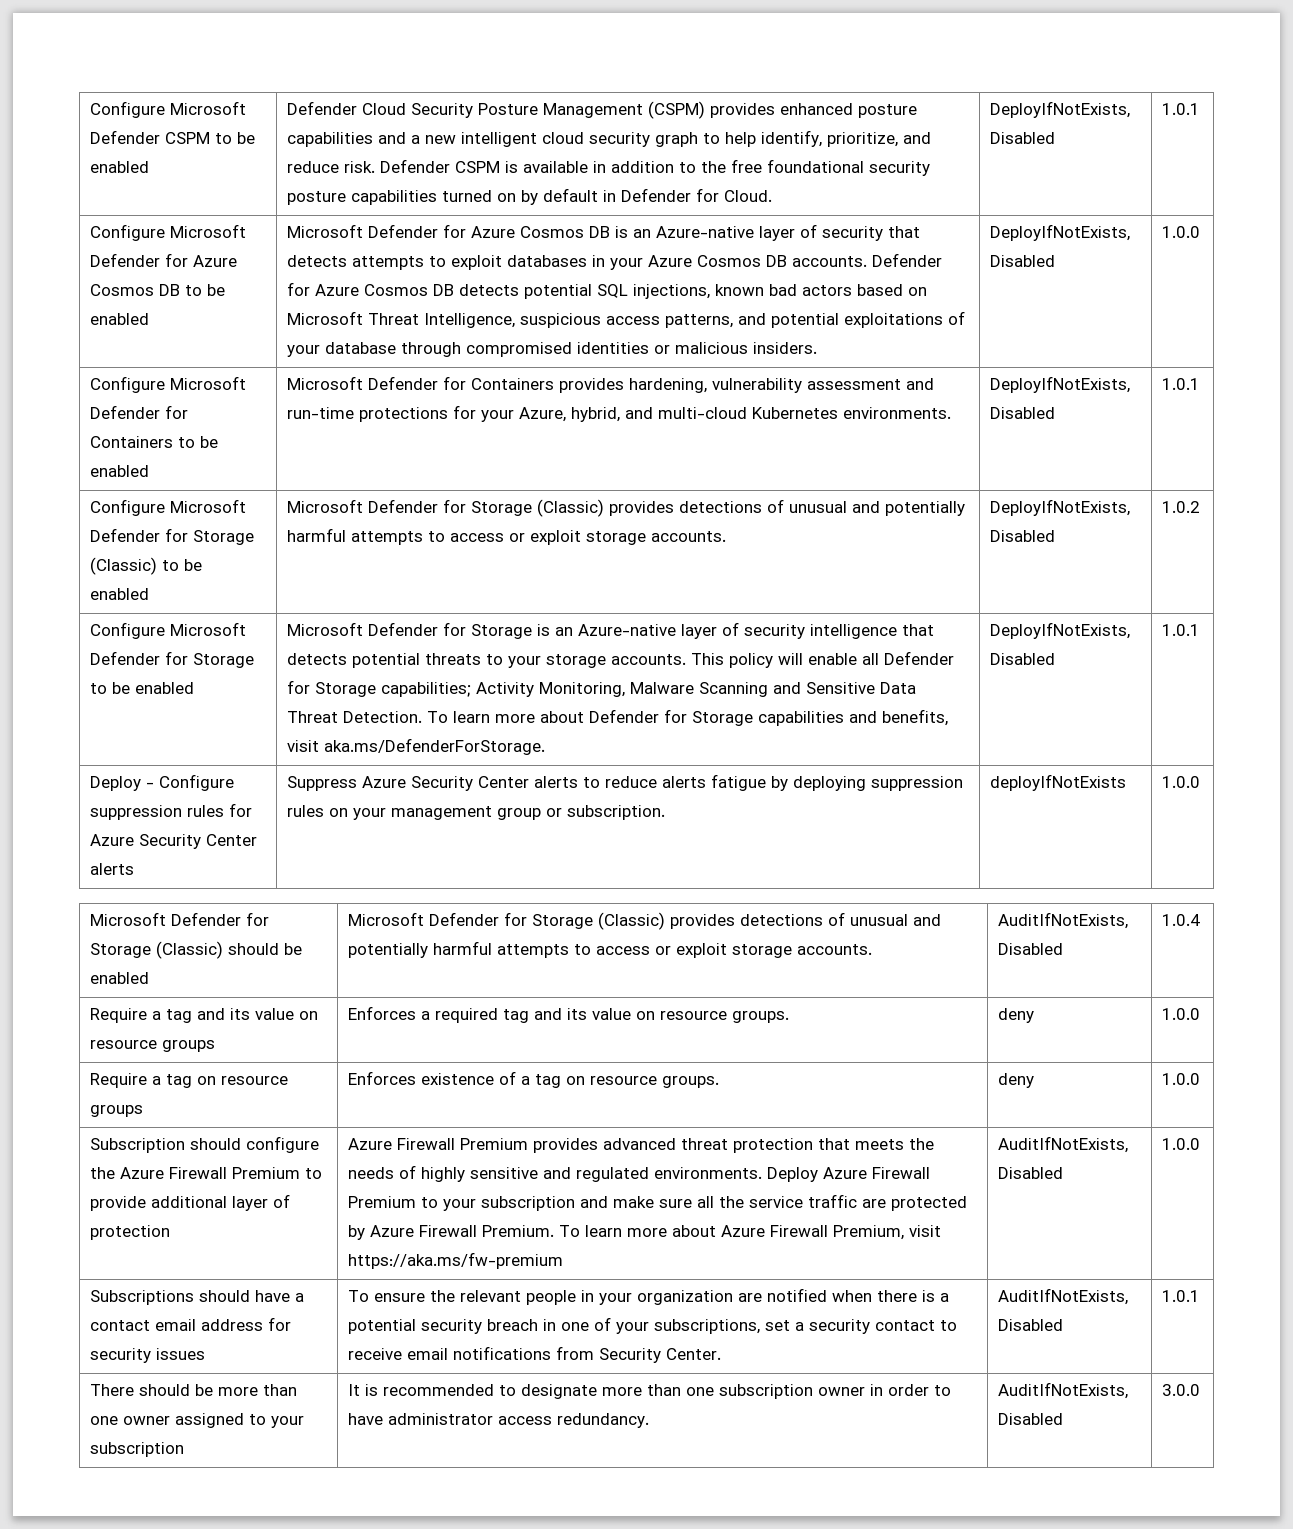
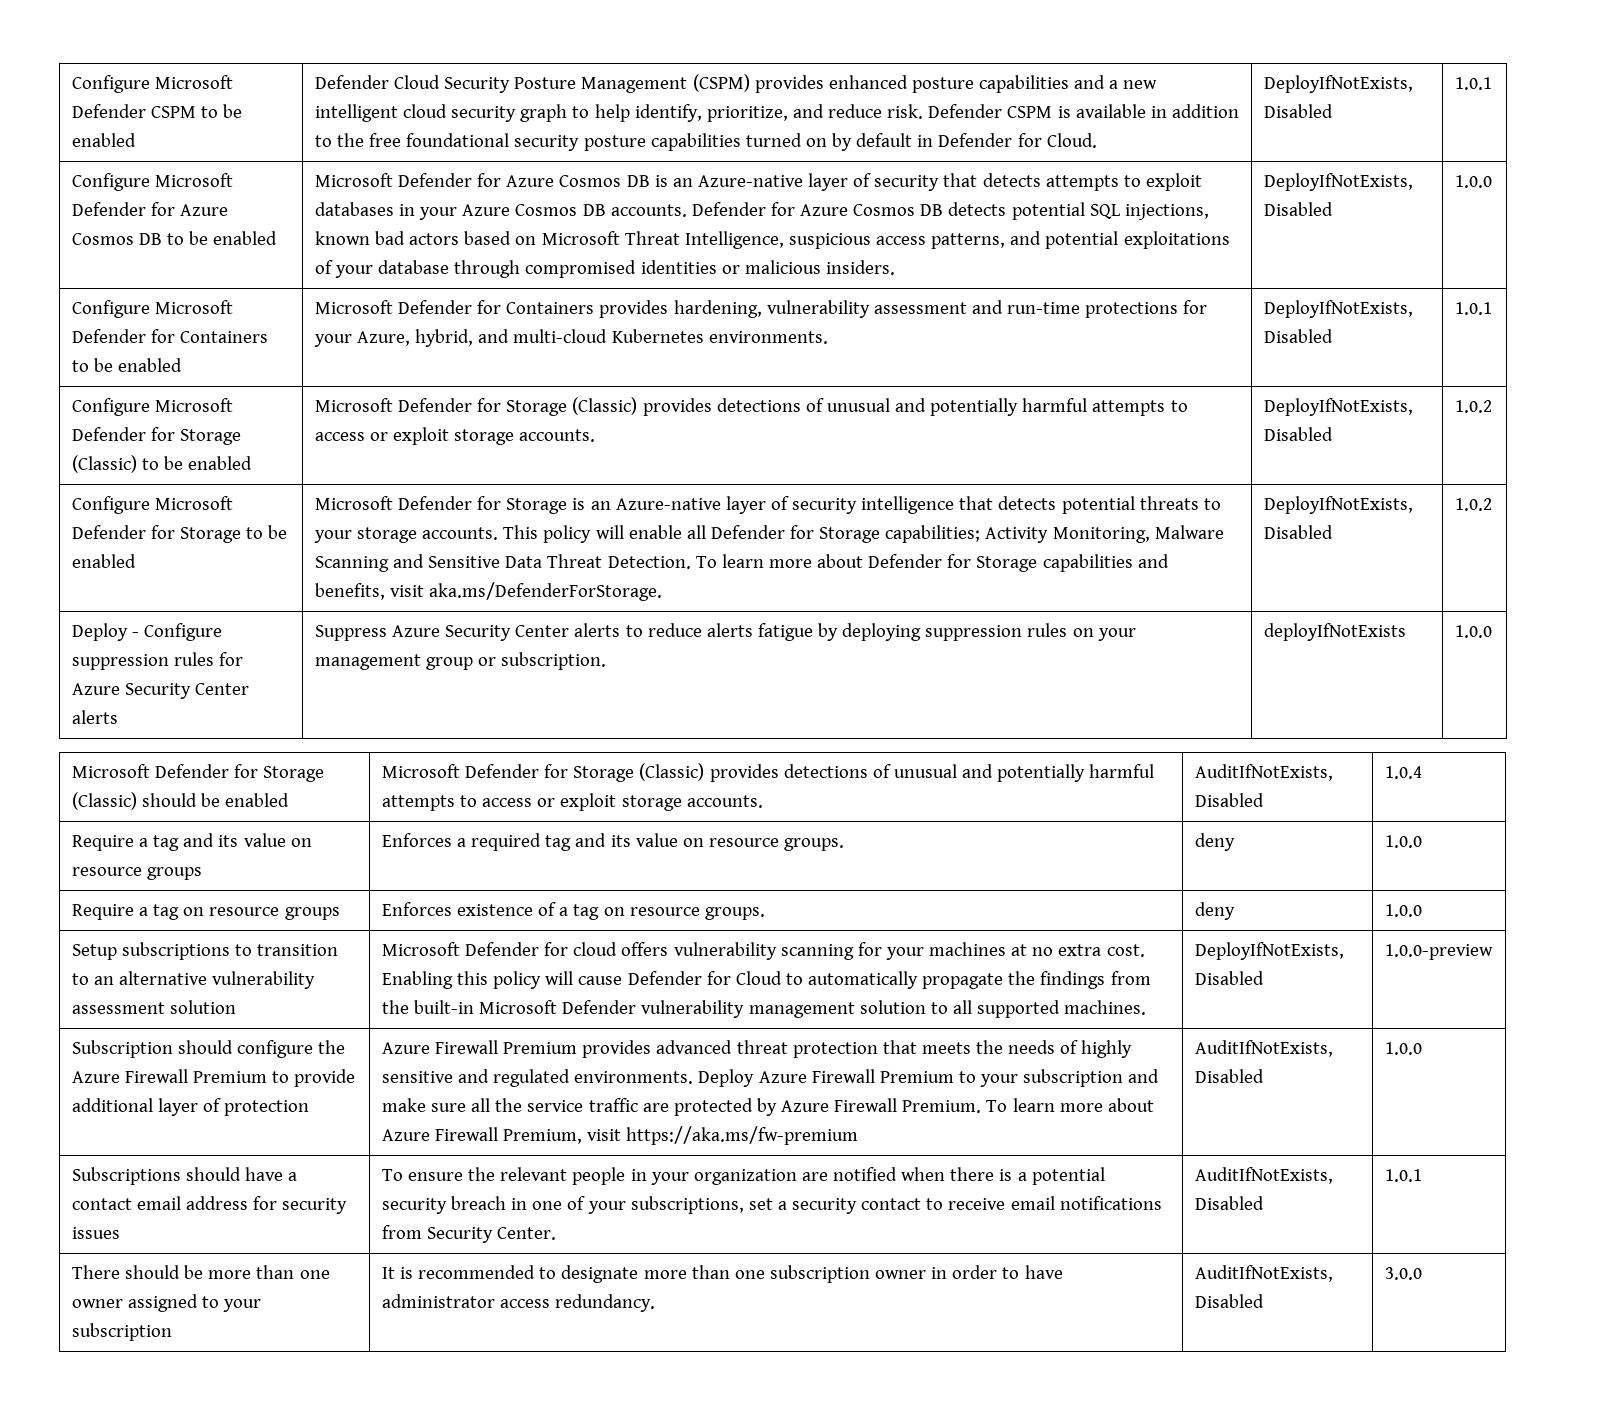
[1162,624,1201,636] 1.0.1 -> [1454,498,1492,511] 1.0.2
(1201, 1079) none -> [71,942,339,960] [71,971,316,989] [71,1000,236,1014] [381,942,1145,960] [381,971,1151,989] [381,1000,1147,1018] [1194,942,1344,960] [1194,971,1264,985] [1384,944,1493,960] // Setup subscriptions to transition to an alternative vulnerability assessment solution | Microsoft Defender for cloud offers vulnerability scanning for your machines at no extra cost. Enabling this policy will cause Defender for Cloud to automatically propagate the findings from the built-in Microsoft Defender vulnerability management solution to all supported machines. | DeployIfNotExists, Disabled | 1.0.0-preview

